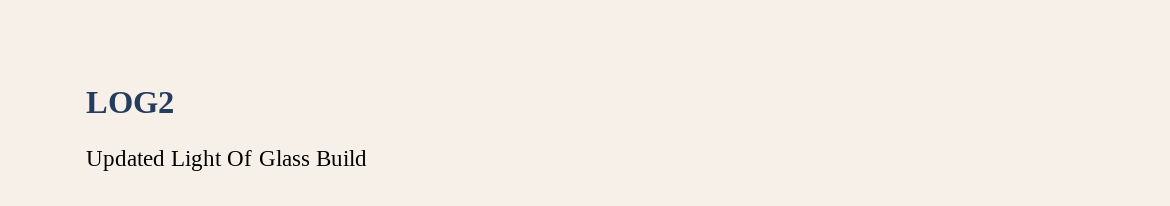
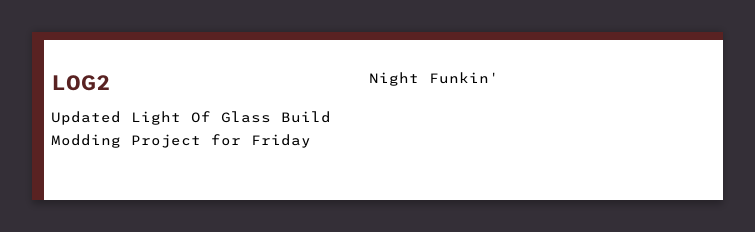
(367, 158) none -> [51,134,311,148] [369,72,499,86] // Modding Project for Friday Night Funkin'

